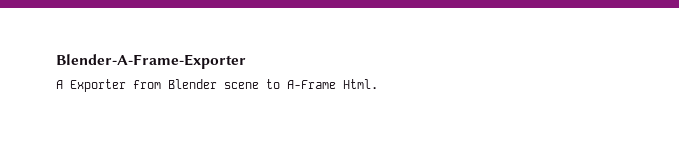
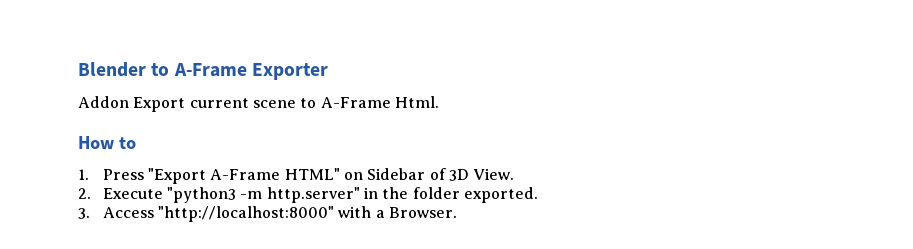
[56,54,246,69] [56,79,378,92] Blender-A-Frame-Exporter // A Exporter from Blender scene to A-Frame Html. -> [78,62,328,80] [78,96,439,112] [78,136,136,149] [78,168,515,184] [78,187,538,203] [78,206,457,222] Blender to A-Frame Exporter // Addon Export current scene to A-Frame Html. // How to // 1. Press "Export A-Frame HTML" on Sidebar of 3D View. // 2. Execute "python3 -m http.server" in the folder exported. // 3. Access "http://localhost:8000" with a Browser.

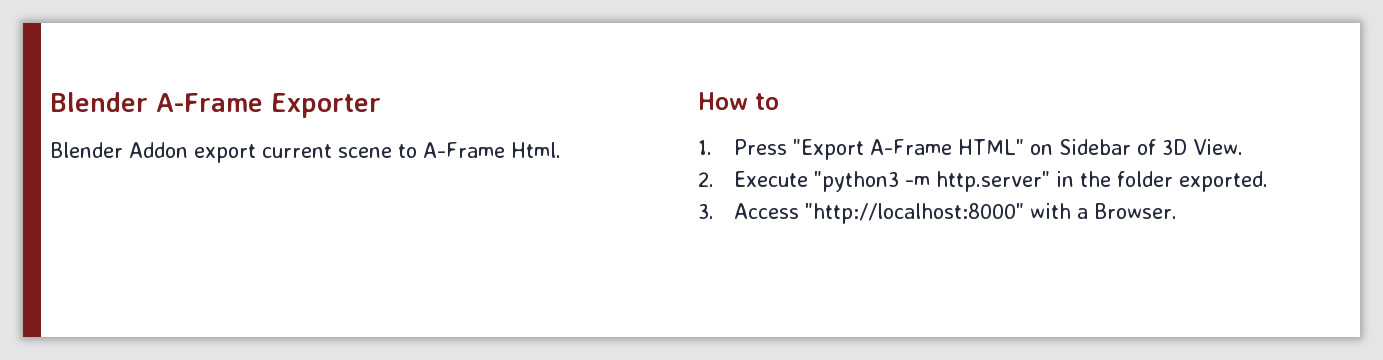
[78,62,170,77] Blender to -> [50,92,148,112] Blender
[78,96,186,112] Addon Export -> [50,142,256,163] Blender Addon export

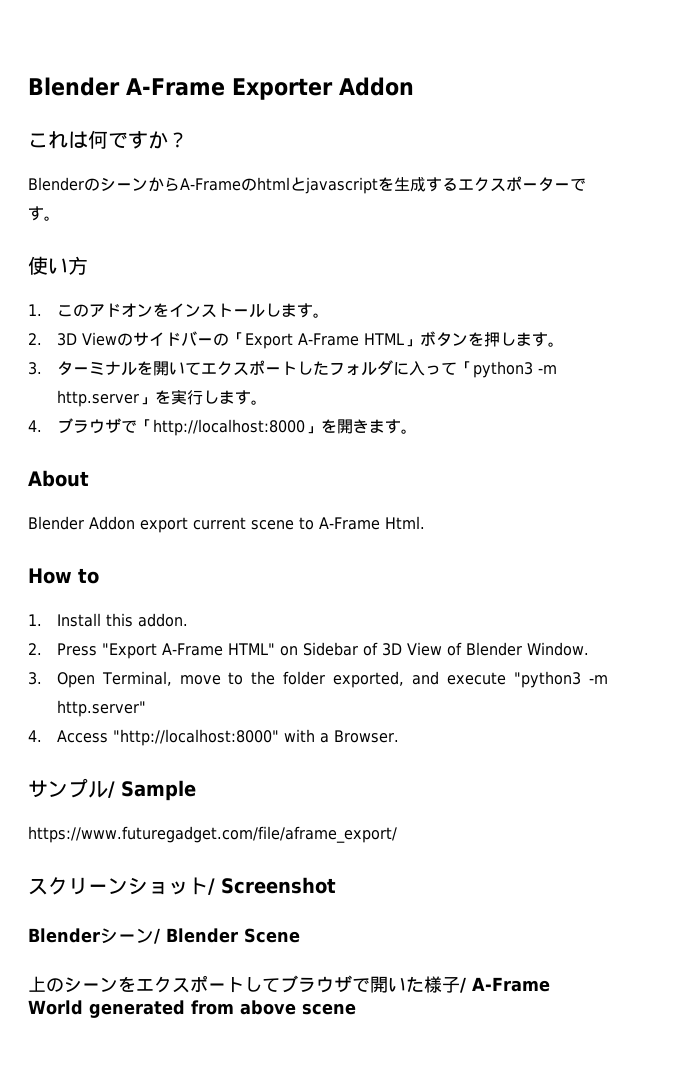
(381, 105) none -> [338,77,414,96] [28,130,188,149] [28,176,586,194] [28,206,60,221] [28,256,88,275] [28,303,329,318] [28,331,564,349] [28,360,557,378] [56,389,267,407] [28,418,417,436] [28,470,89,487] Addon // これは何ですか？ // BlenderのシーンからA-Frameのhtmlとjavascriptを生成するエクスポーターです。 // 使い方 // 1.このアドオンをインストールします。 // 2. 3D Viewのサイドバーの「Export A-Frame HTML」ボタンを押します。 // 3.ターミナルを開いてエクスポートしたフォルダに入って「python3 -m http.server」を実行します。 // 4.ブラウザで「http://localhost:8000」を開きます。 // About
(712, 147) none -> [56,613,188,627] [28,643,42,655] Install this addon. // 2.
[1192,139,1243,155] [698,171,1268,192] [698,204,714,219] View. // 2. Execute "python3 -m http.server" in the folder exported. // 3. -> [406,642,589,656] [28,671,608,688] [56,700,146,717] [28,730,42,742] View of Blender Window. // 3. Open Terminal, move to the folder exported, and execute "python3 -m http.server" // 4.
(1177, 211) none -> [28,778,196,801] [28,826,397,843] [28,877,336,895] [28,928,300,944] [28,975,550,993] [28,1000,356,1018] // サンプル/ Sample // https://www.futuregadget.com/file/aframe_export/ // スクリーンショット/ Screenshot // Blenderシーン/ Blender Scene // 上のシーンをエクスポートしてブラウザで開いた様子/ A-Frame World generated from above scene

